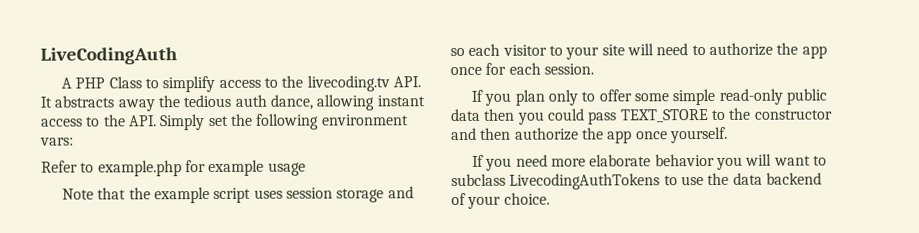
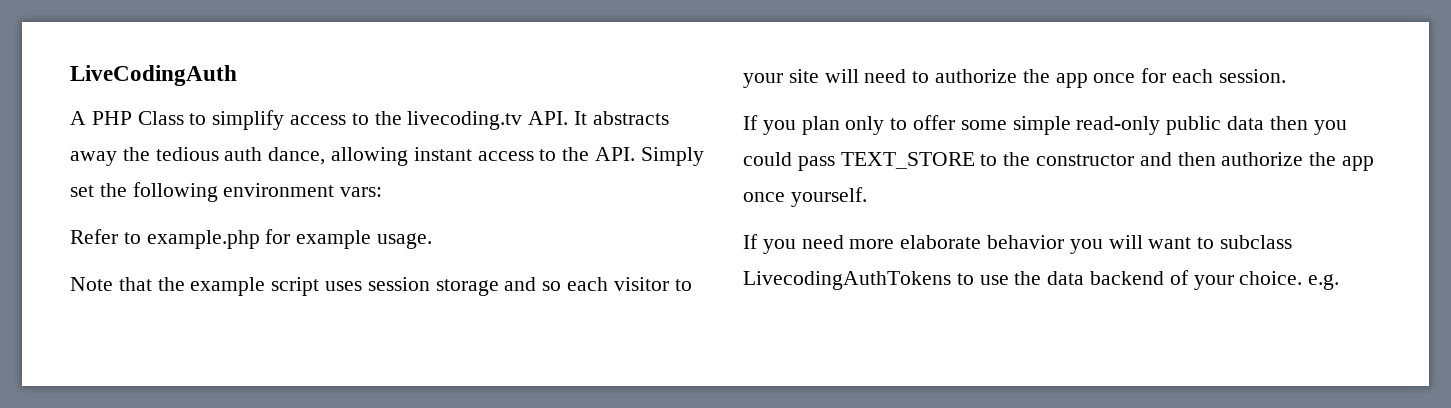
[267,162,306,176] usage -> [377,233,433,249] usage.
(550, 198) none -> [1308,274,1340,290] e.g.

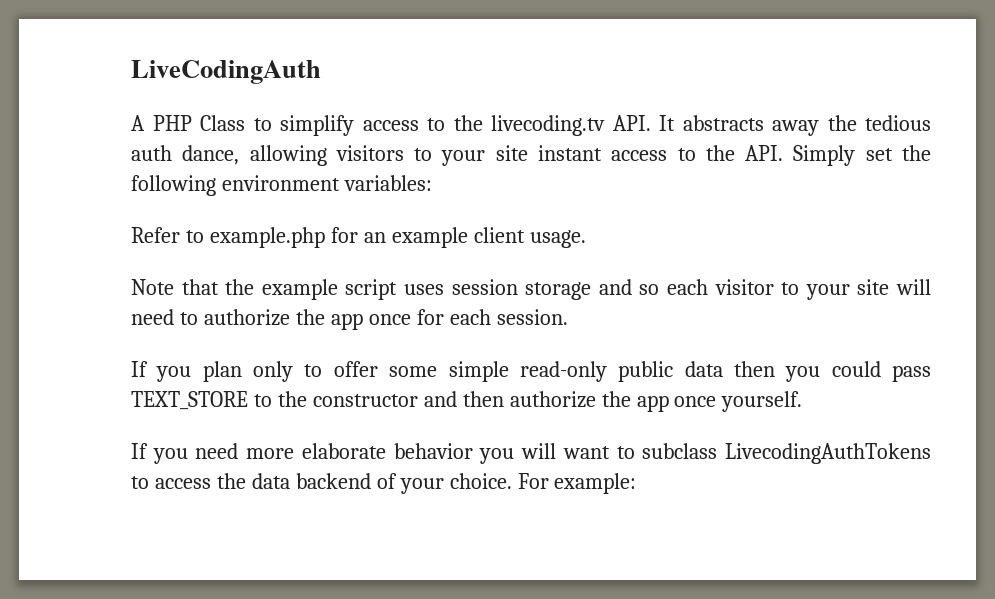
(409, 156) none -> [335,145,528,166] visitors to your site
[340,187,383,197] vars: -> [343,175,432,191] variables:
[296,230,372,249] example -> [363,227,525,248] an example client
[979,275,1009,285] use -> [154,478,211,489] access
[1308,274,1340,290] e.g. -> [517,473,637,494] For example:

